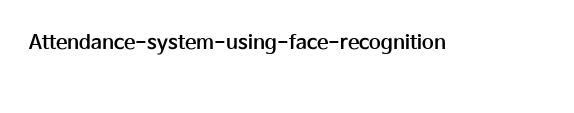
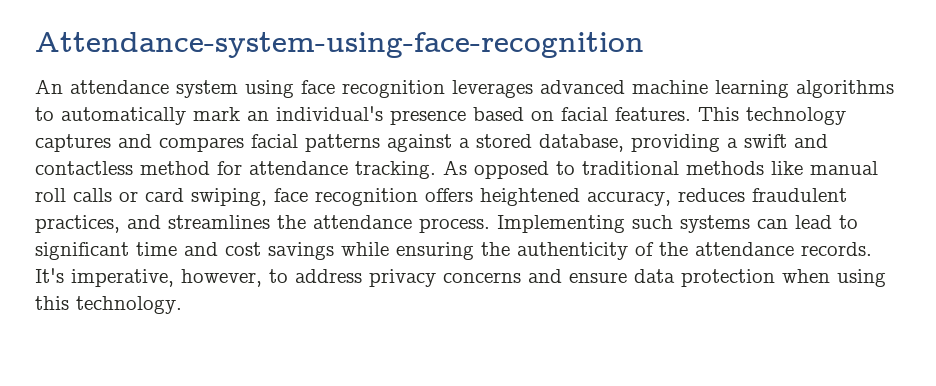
(446, 44) none -> [35,79,894,98] [35,106,846,125] [35,134,828,152] [35,160,878,179] [35,188,847,206] [35,215,858,233] [35,242,872,260] [35,268,886,287] [35,296,182,314] // An attendance system using face recognition leverages advanced machine learning algorithms to automatically mark an individual's presence based on facial features. This technology captures and compares facial patterns against a stored database, providing a swift and contactless method for attendance tracking. As opposed to traditional methods like manual roll calls or card swiping, face recognition offers heightened accuracy, reduces fraudulent practices, and streamlines the attendance process. Implementing such systems can lead to significant time and cost savings while ensuring the authenticity of the attendance records. It's imperative, however, to address privacy concerns and ensure data protection when using this technology.

